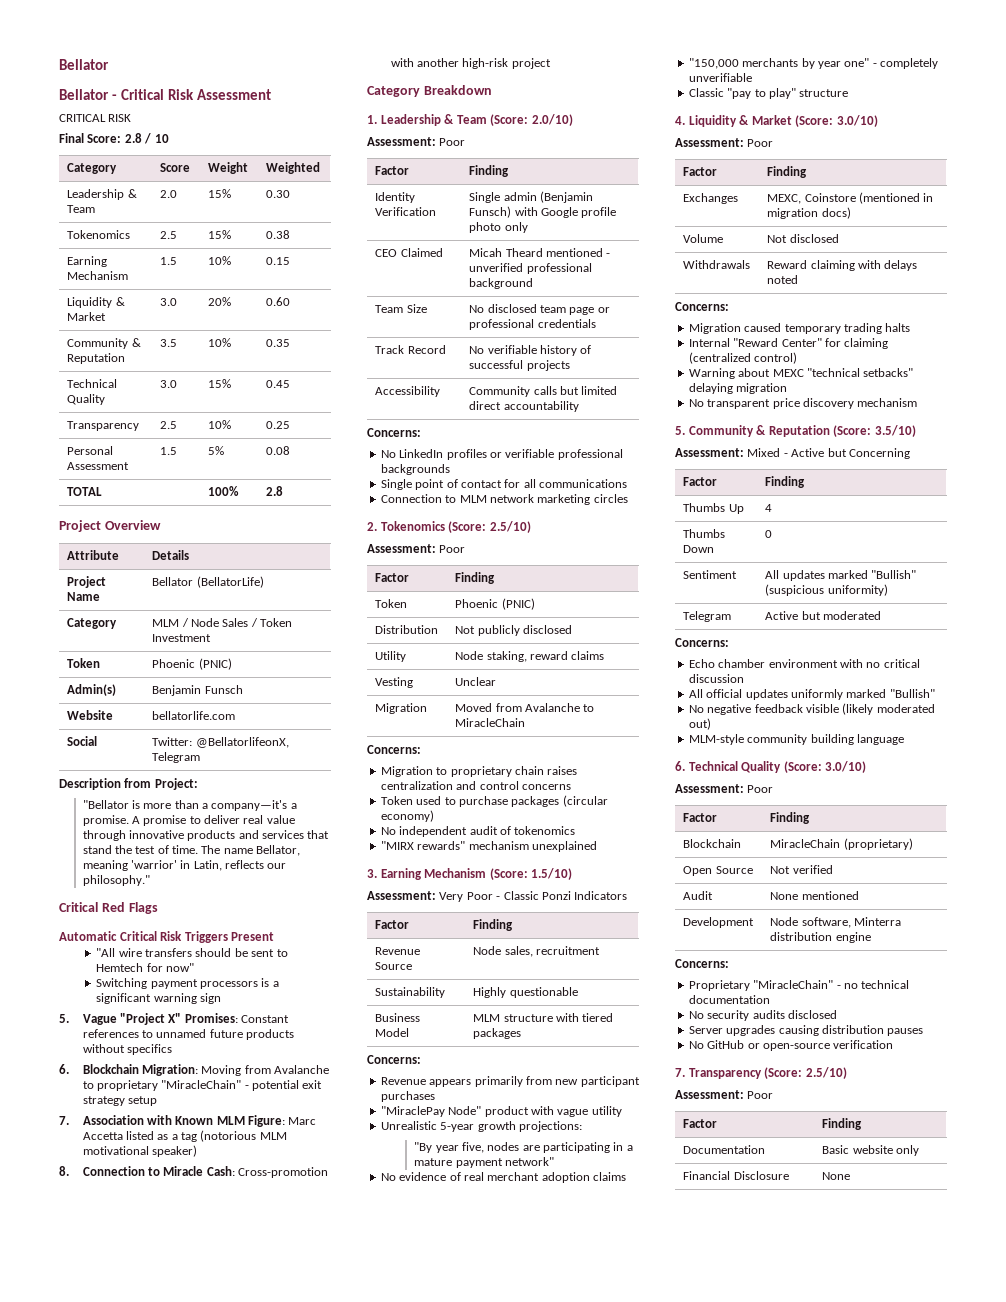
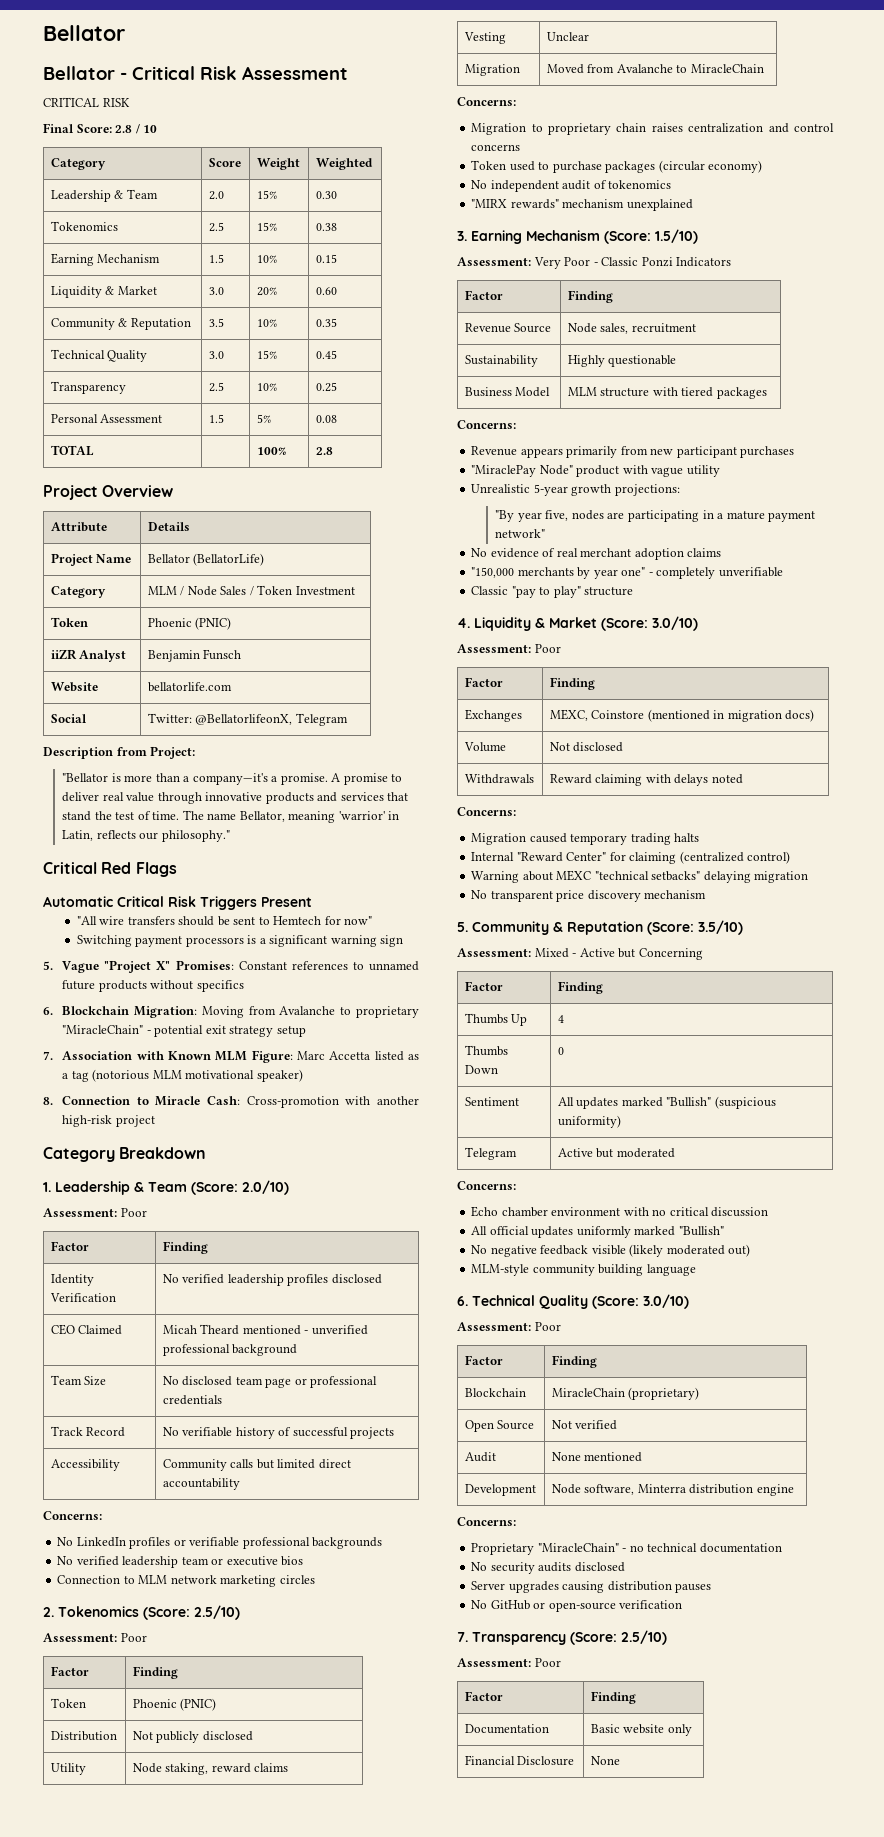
[67,684,117,696] Admin(s) -> [50,649,127,662] iiZR Analyst
[469,191,594,203] [469,206,617,218] [469,222,528,233] Single admin (Benjamin Funsch) with Google profile photo only -> [162,1274,382,1286] No verified leadership profiles disclosed
[380,479,627,490] Single point of contact for all communications -> [57,1556,304,1568] No verified leadership team or executive bios

